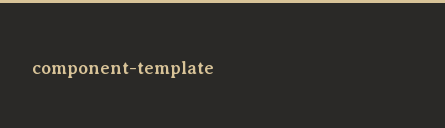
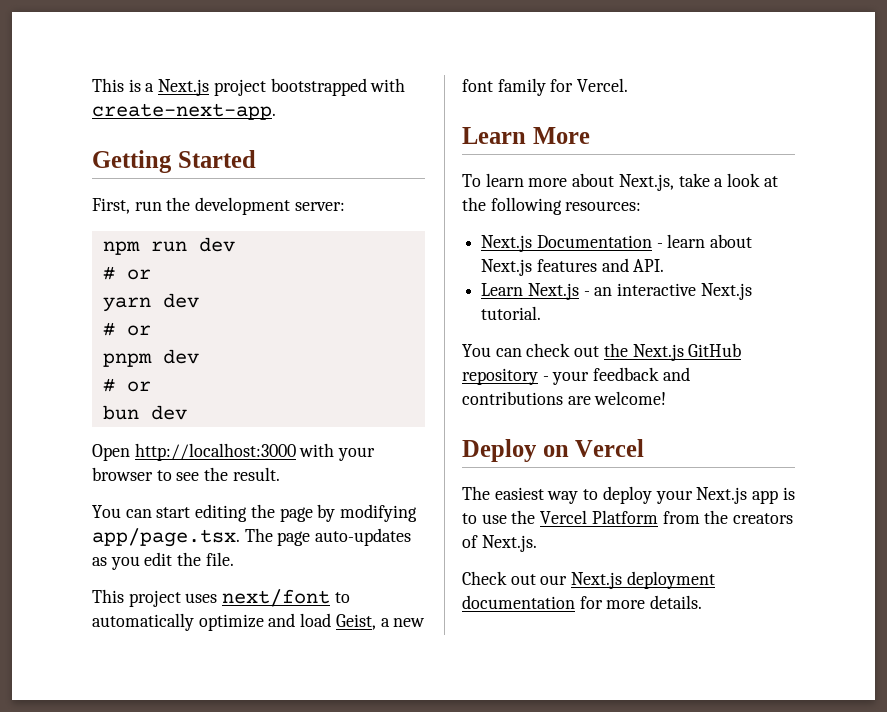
[32,61,214,78] component-template -> [92,78,406,96] [92,103,276,120] [92,150,256,173] [92,197,345,215] [102,237,235,255] [102,266,151,280] [102,293,199,312] [102,322,151,336] [102,349,199,367] [102,378,151,392] [102,405,187,420] [92,443,376,461] [92,467,280,481] [92,504,418,522] [92,528,412,547] [92,552,234,570] [92,589,350,607] [92,613,426,631] [462,78,629,96] [462,127,590,144] [462,173,778,191] [462,197,642,215] [481,234,753,252] [481,258,665,276] [481,283,752,300] [481,306,542,320] [462,343,742,361] [462,367,690,385] [462,391,667,405] [462,439,645,462] [462,486,795,504] [462,510,794,524] [462,535,537,552] [462,571,715,589] [462,595,703,609] This is a Next.js project bootstrapped with create-next-app. // Getting Started // First, run the development server: // npm run dev // # or // yarn dev // # or // pnpm dev // # or // bun dev // Open http://localhost:3000 with your browser to see the result. // You can start editing the page by modifying app/page.tsx. The page auto-updates as you edit the file. // This project uses next/font to automatically optimize and load Geist, a new font family for Vercel. // Learn More // To learn more about Next.js, take a look at the following resources: // Next.js Documentation - learn about Next.js features and API. // Learn Next.js - an interactive Next.js tutorial. // You can check out the Next.js GitHub repository - your feedback and contributions are welcome! // Deploy on Vercel // The easiest way to deploy your Next.js app is to use the Vercel Platform from the creators of Next.js. // Check out our Next.js deployment documentation for more details.

